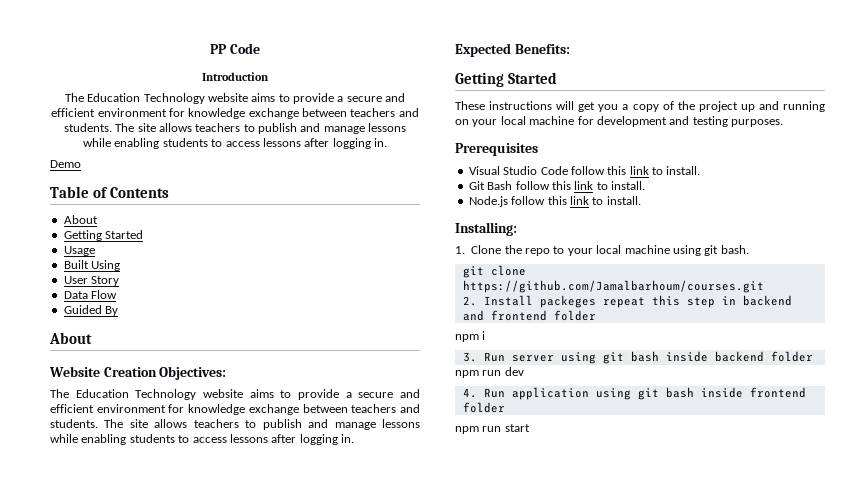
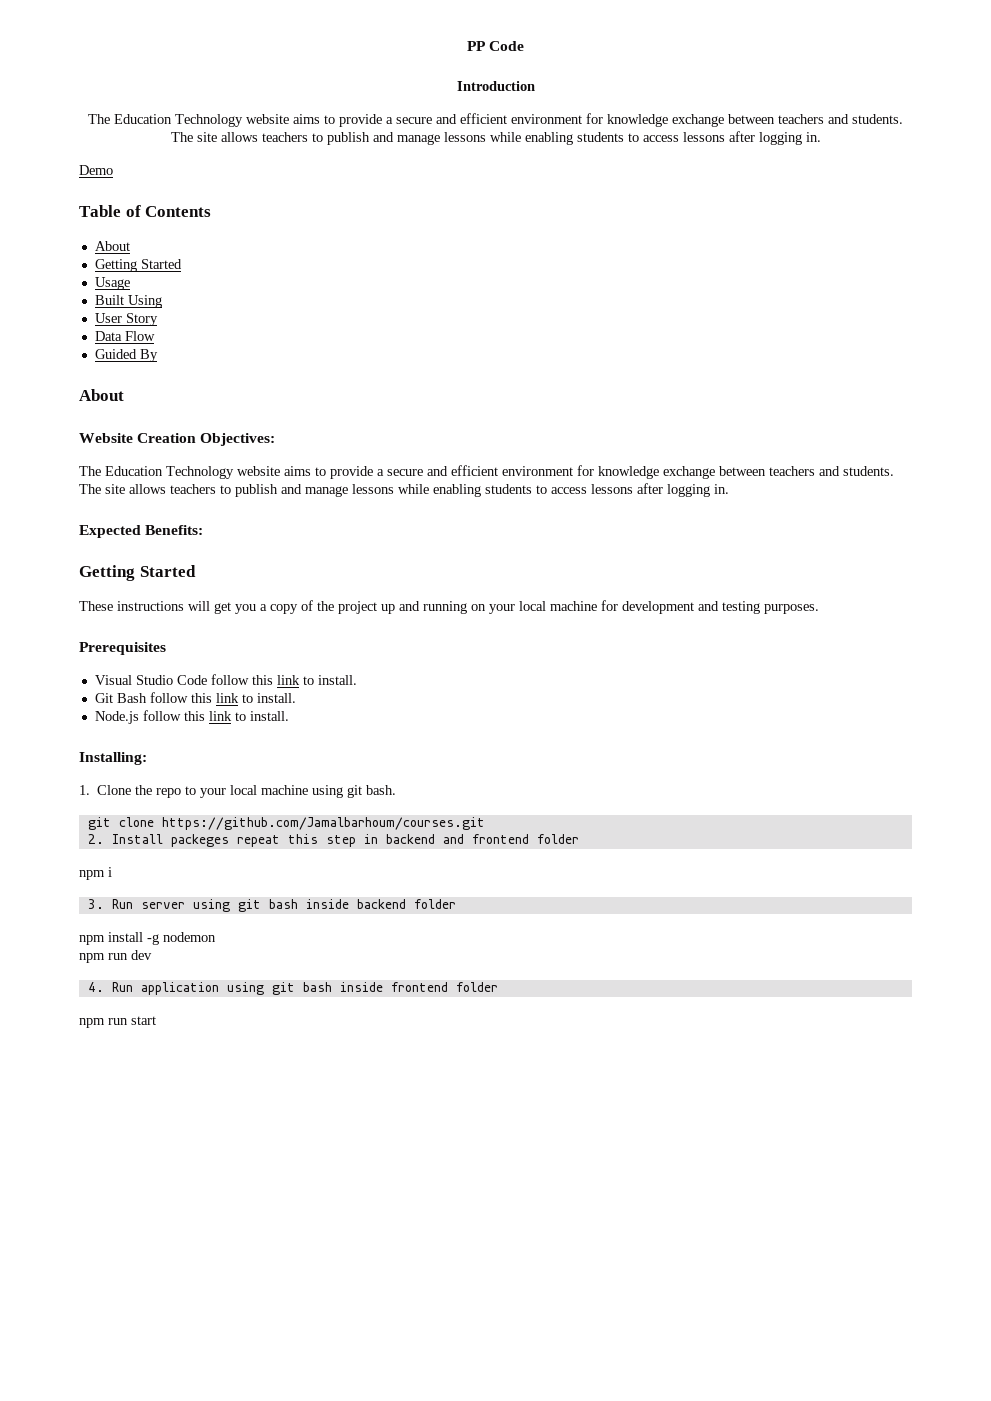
(813, 356) none -> [79,932,216,945] // npm install -g nodemon

